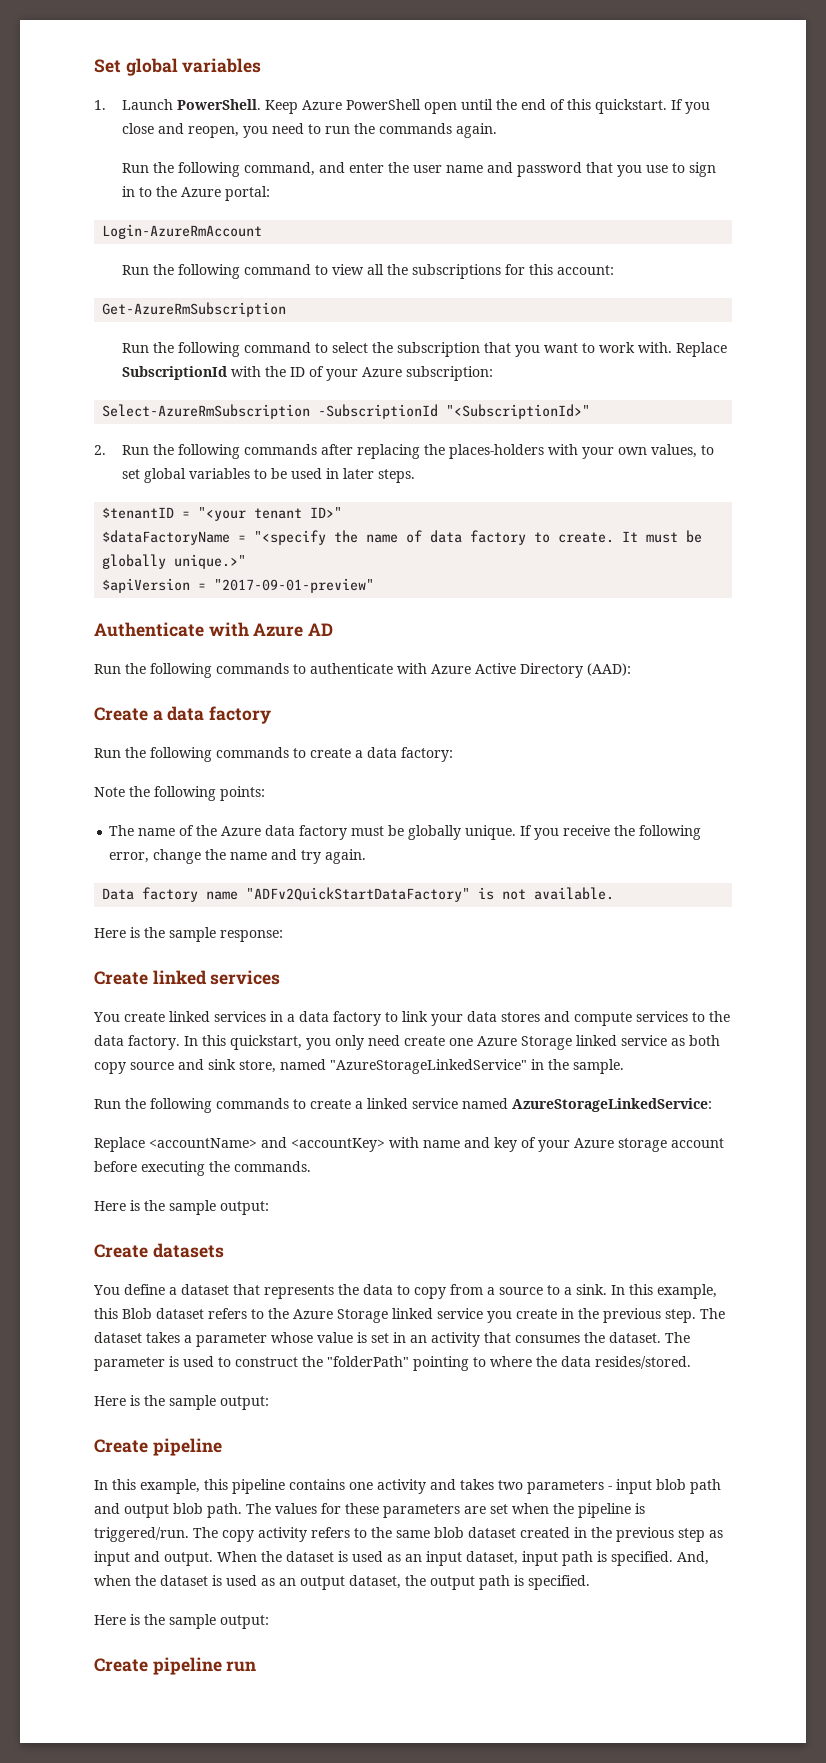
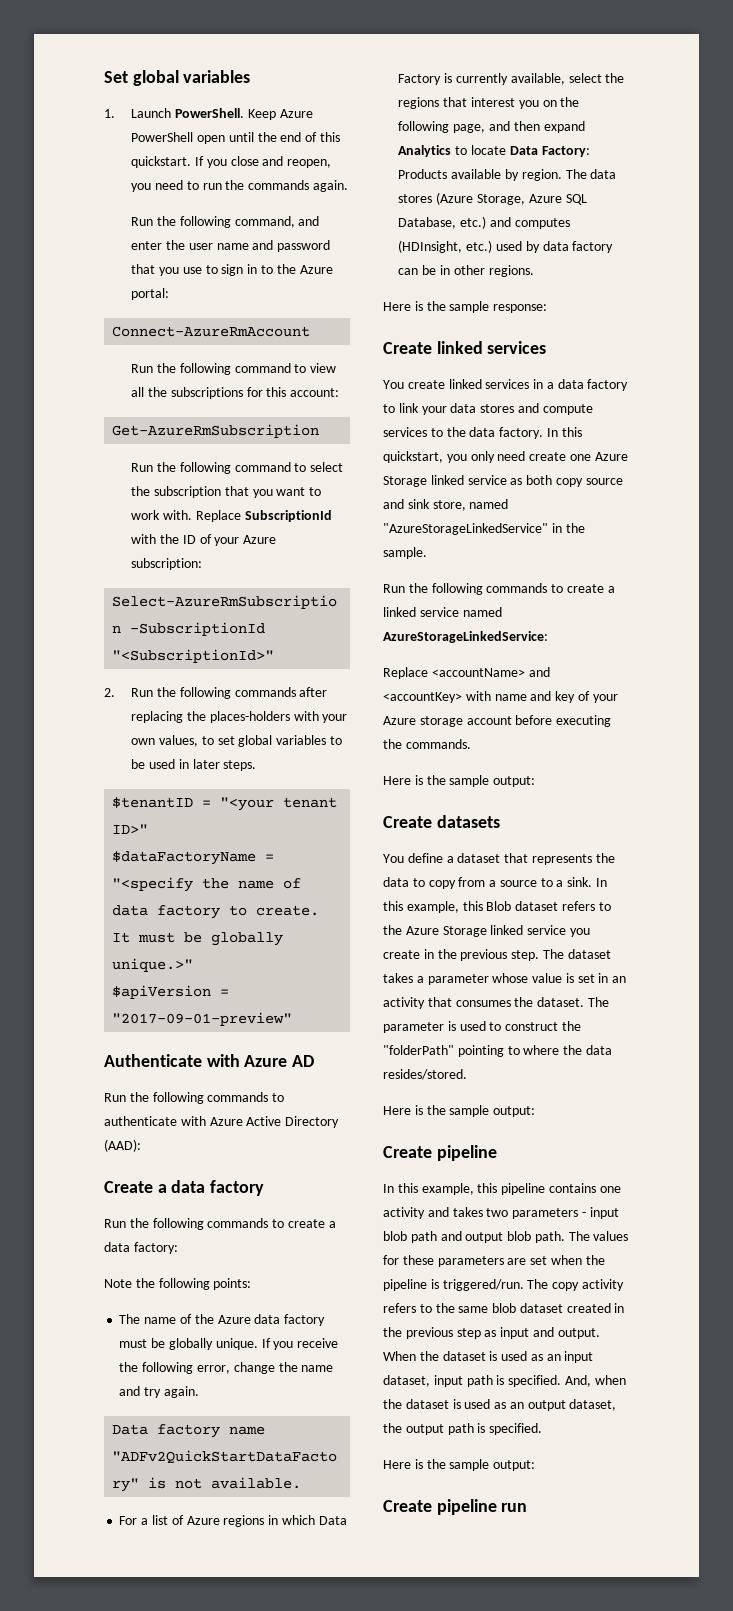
[102,224,263,239] Login-AzureRmAccount -> [112,326,311,337] Connect-AzureRmAccount
(615, 893) none -> [119,1515,347,1527] [398,73,625,85] [398,97,580,109] [398,121,585,133] [398,145,590,157] [398,169,617,181] [398,192,587,205] [398,216,570,229] [398,240,614,253] [398,265,534,277] // For a list of Azure regions in which Data Factory is currently available, select the regions that interest you on the following page, and then expand Analytics to locate Data Factory: Products available by region. The data stores (Azure Storage, Azure SQL Database, etc.) and computes (HDInsight, etc.) used by data factory can be in other regions.

